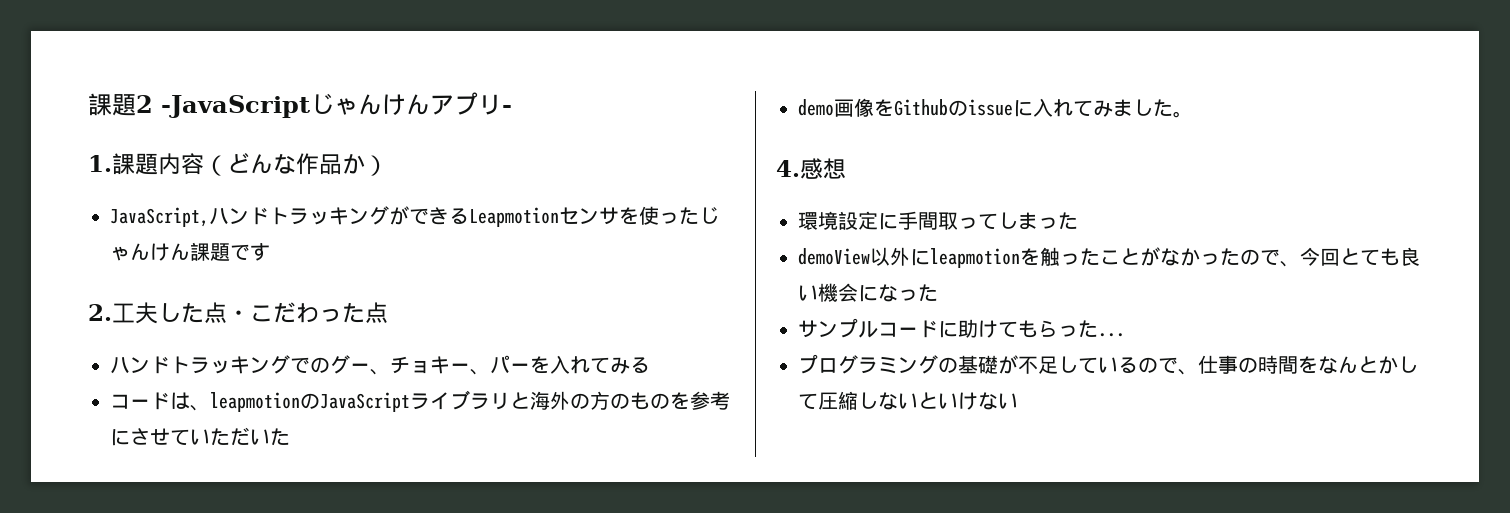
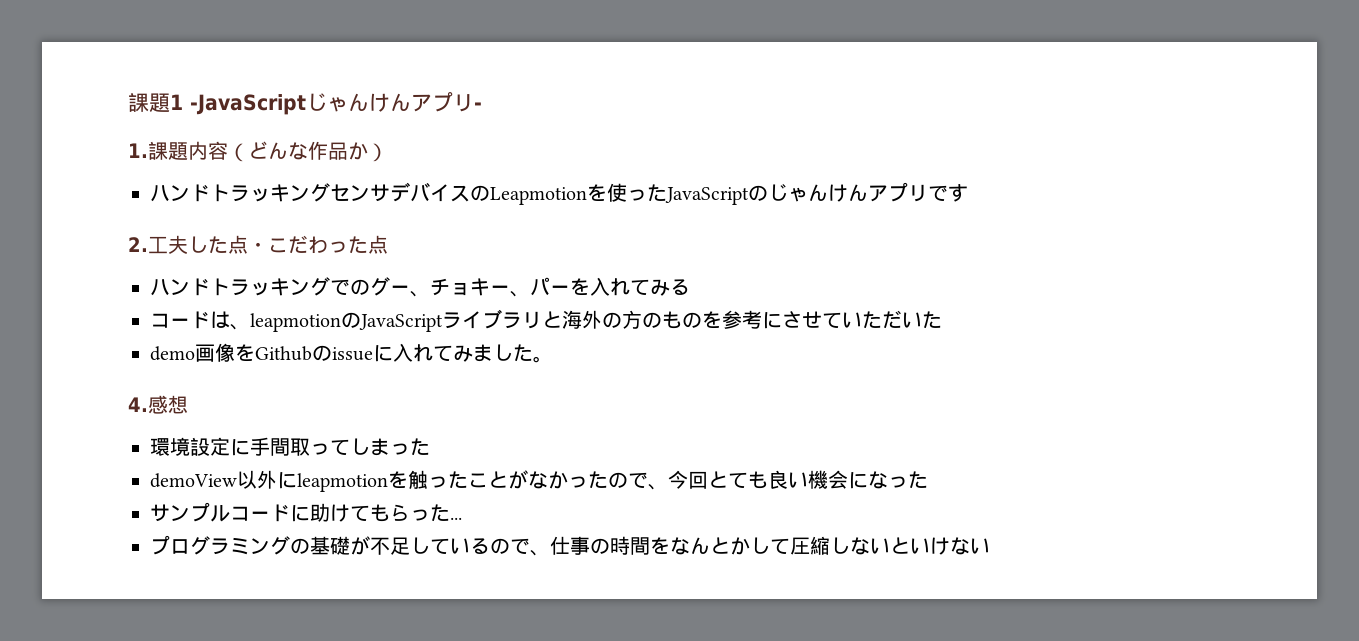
[88,93,153,116] 課題2 -> [128,93,183,113] 課題1
[110,206,619,227] JavaScript,ハンドトラッキングができるLeapmotionセンサ -> [150,182,587,205] ハンドトラッキングセンサデバイスのLeapmotion
[699,207,719,224] [110,242,230,261] じゃんけん課題 -> [665,182,928,205] JavaScriptのじゃんけんアプリ

